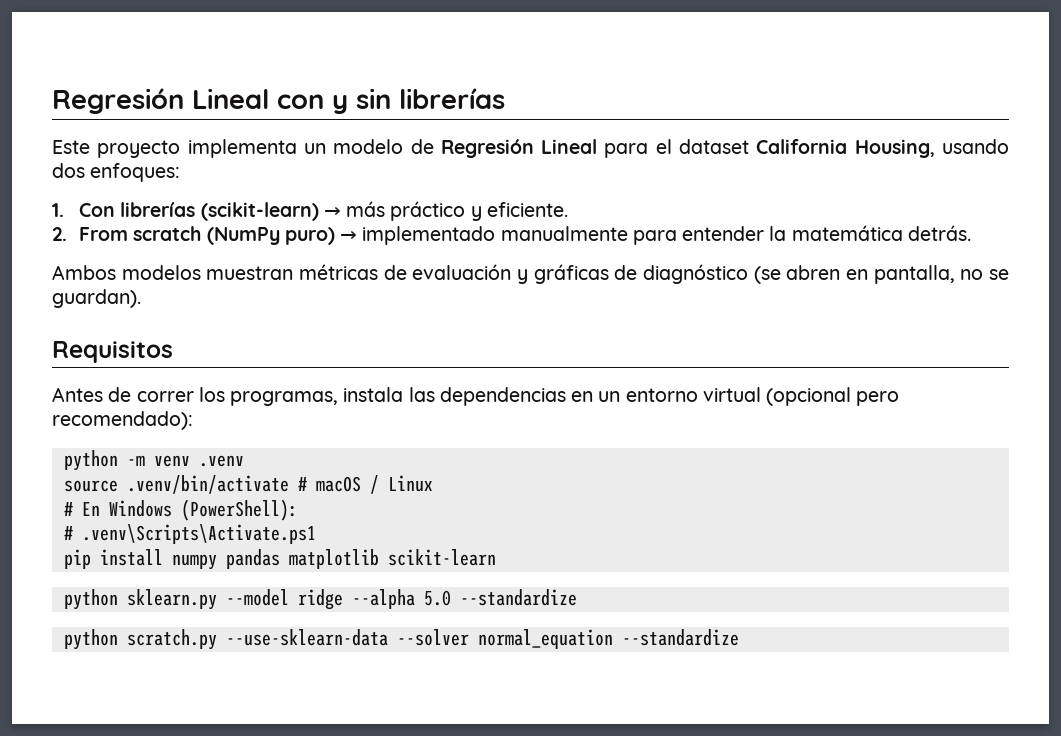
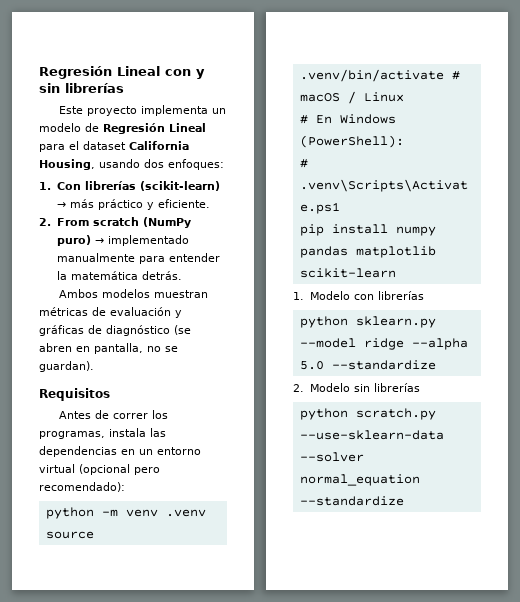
(496, 557) none -> [293,291,424,300] // 1. Modelo con librerías
(577, 597) none -> [293,383,420,392] // 2. Modelo sin librerías

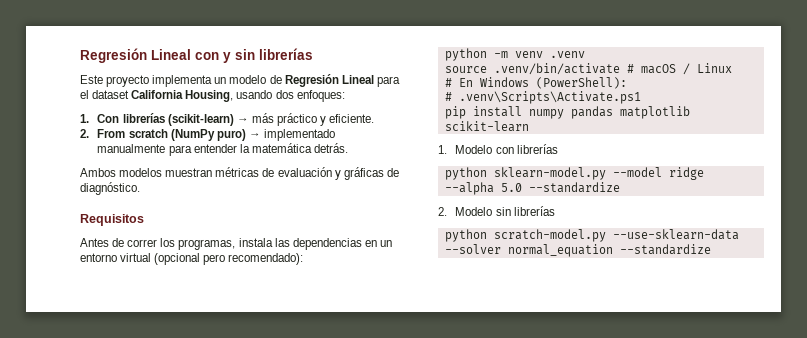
[106,325,191,336] [39,343,178,354] [39,361,94,372] diagnóstico (se abren en pantalla, no se guardan). -> [80,182,140,195] diagnóstico.
[355,316,436,328] sklearn.py -> [493,167,606,180] sklearn-model.py
[355,408,436,420] scratch.py -> [493,229,606,242] scratch-model.py

